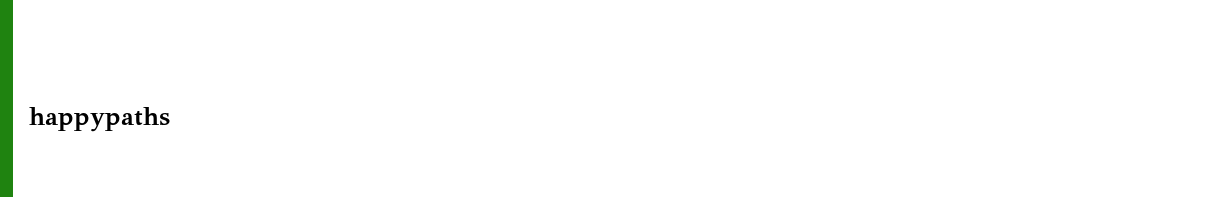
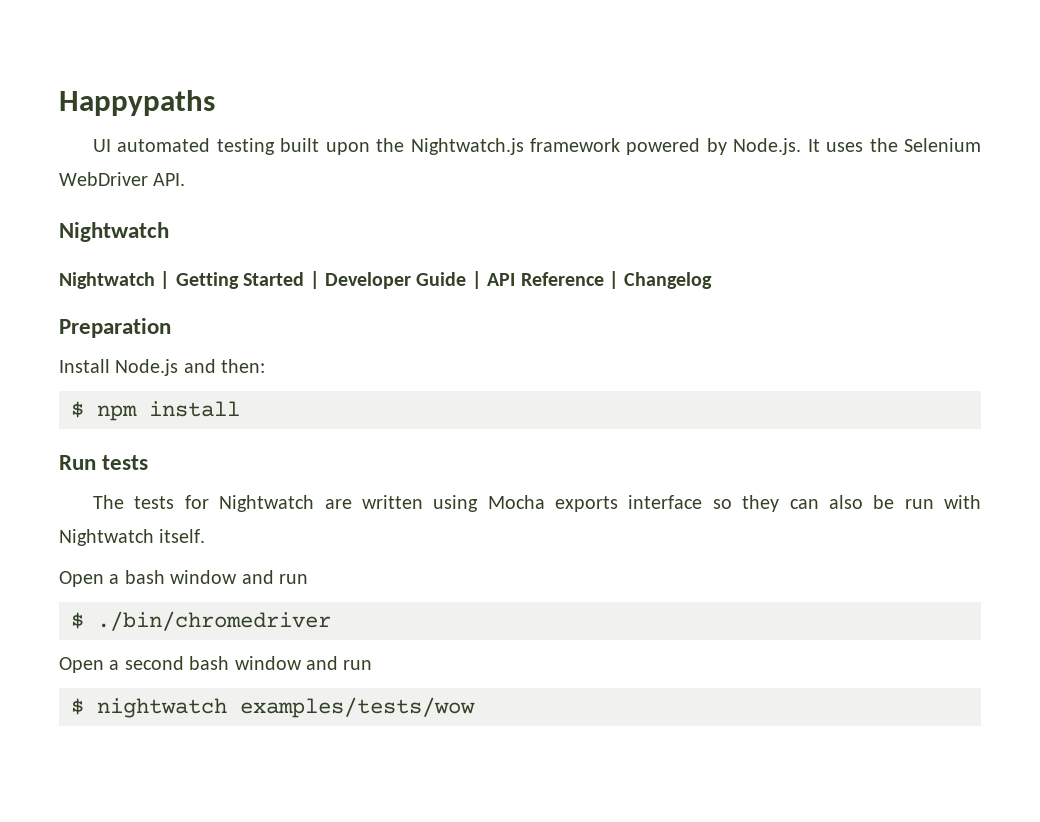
[29,107,170,132] happypaths -> [59,90,215,116] [93,138,981,155] [59,172,186,186] [59,222,169,242] [59,271,713,289] [59,318,171,338] [59,359,266,376] [71,401,240,421] [59,455,149,470] [93,495,982,512] [59,529,206,546] [59,570,308,587] [71,611,331,631] [59,656,373,673] [71,697,475,718] Happypaths // UI automated testing built upon the Nightwatch.js framework powered by Node.js. It uses the Selenium WebDriver API. // Nightwatch // Nightwatch | Getting Started | Developer Guide | API Reference | Changelog // Preparation // Install Node.js and then: // $ npm install // Run tests // The tests for Nightwatch are written using Mocha exports interface so they can also be run with Nightwatch itself. // Open a bash window and run // $ ./bin/chromedriver // Open a second bash window and run // $ nightwatch examples/tests/wow

